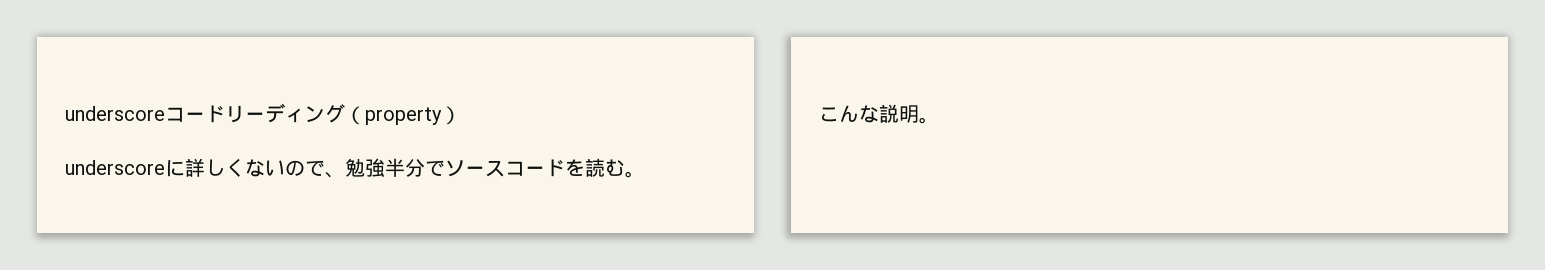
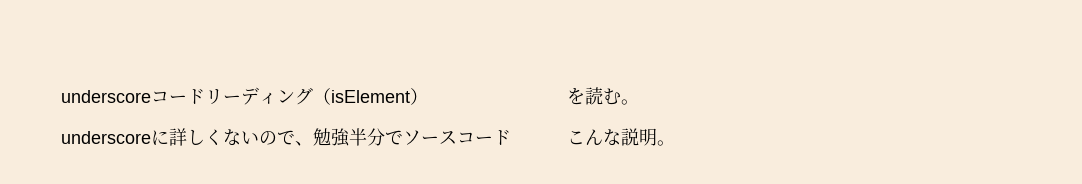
[365,107,442,125] property -> [331,90,410,103] isElement

